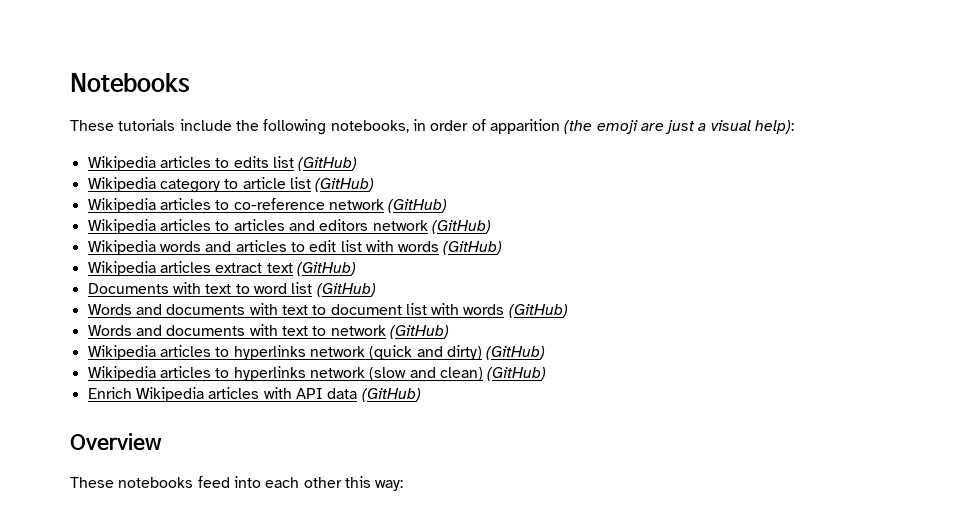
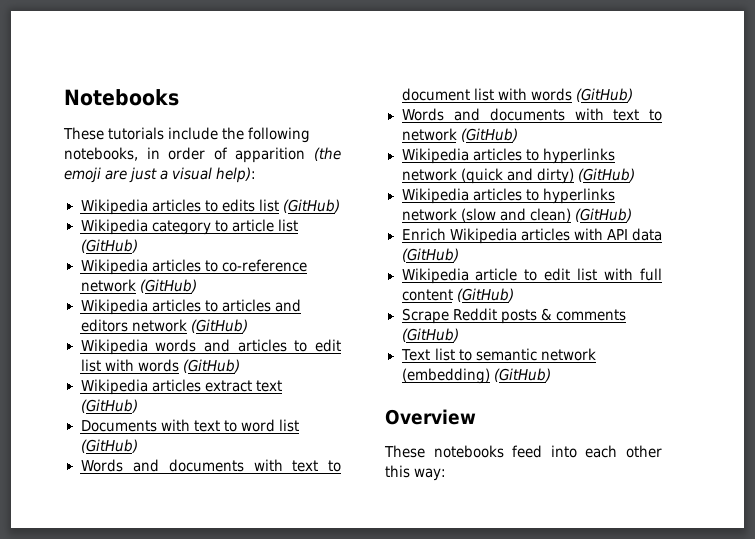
(421, 395) none -> [401,268,662,284] [401,288,514,302] [401,308,626,324] [401,328,459,342] [400,348,596,361] [401,368,551,384] // Wikipedia article to edit list with full content (GitHub) // Scrape Reddit posts & comments (GitHub) // Text list to semantic network (embedding) (GitHub)

